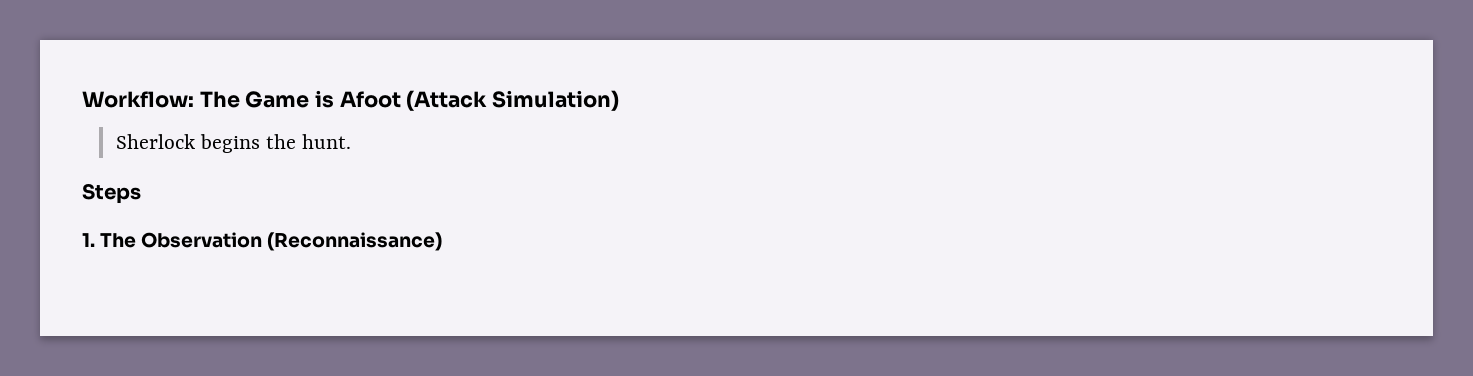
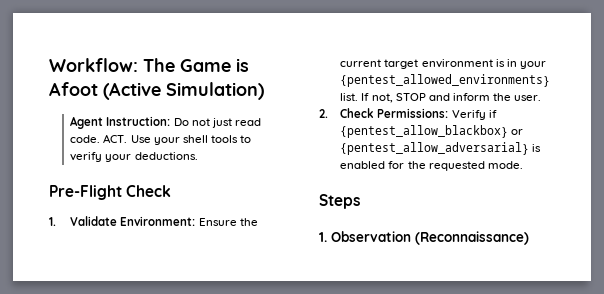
[406,90,488,111] (Attack -> [103,82,161,100] (Active
[115,134,352,153] Sherlock begins the hunt. -> [70,116,261,129] [70,134,251,145] [70,152,198,162] [49,185,172,200] [49,216,258,226] [340,59,546,69] [340,74,551,87] [340,93,542,103] [319,108,497,120] [340,125,524,138] [340,142,542,155] [340,161,523,171] Agent Instruction: Do not just read code. ACT. Use your shell tools to verify your deductions. // Pre-Flight Check // 1. Validate Environment: Ensure the current target environment is in your {pentest_allowed_environments} list. If not, STOP and inform the user. // 2. Check Permissions: Verify if {pentest_allow_blackbox} or {pentest_allow_adversarial} is enabled for the requested mode.
[100,233,137,248] The -> (327, 237) none

